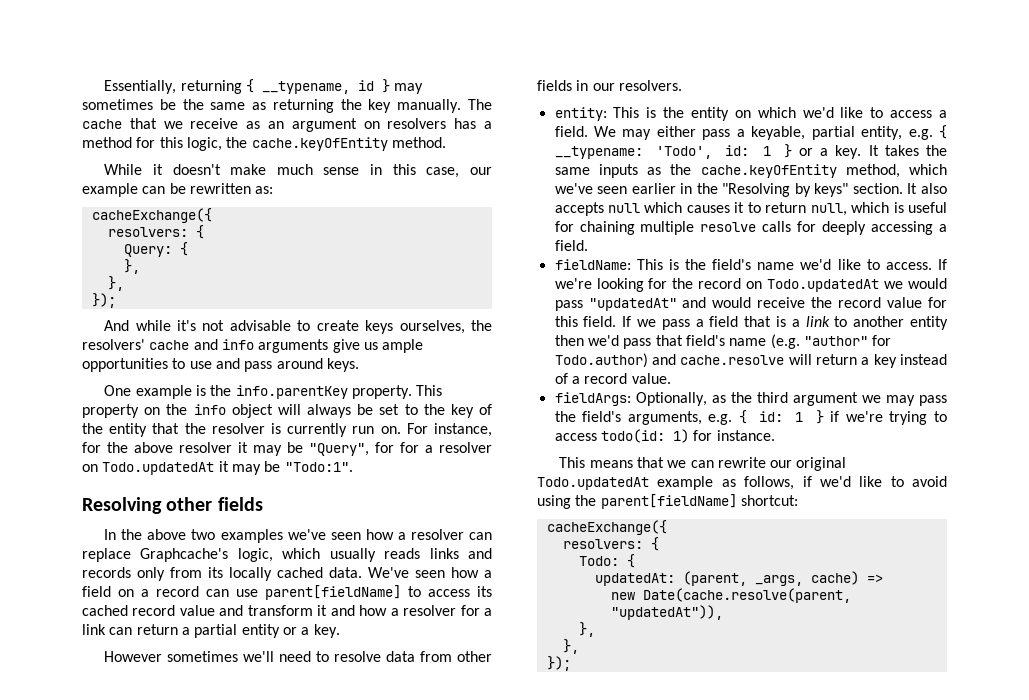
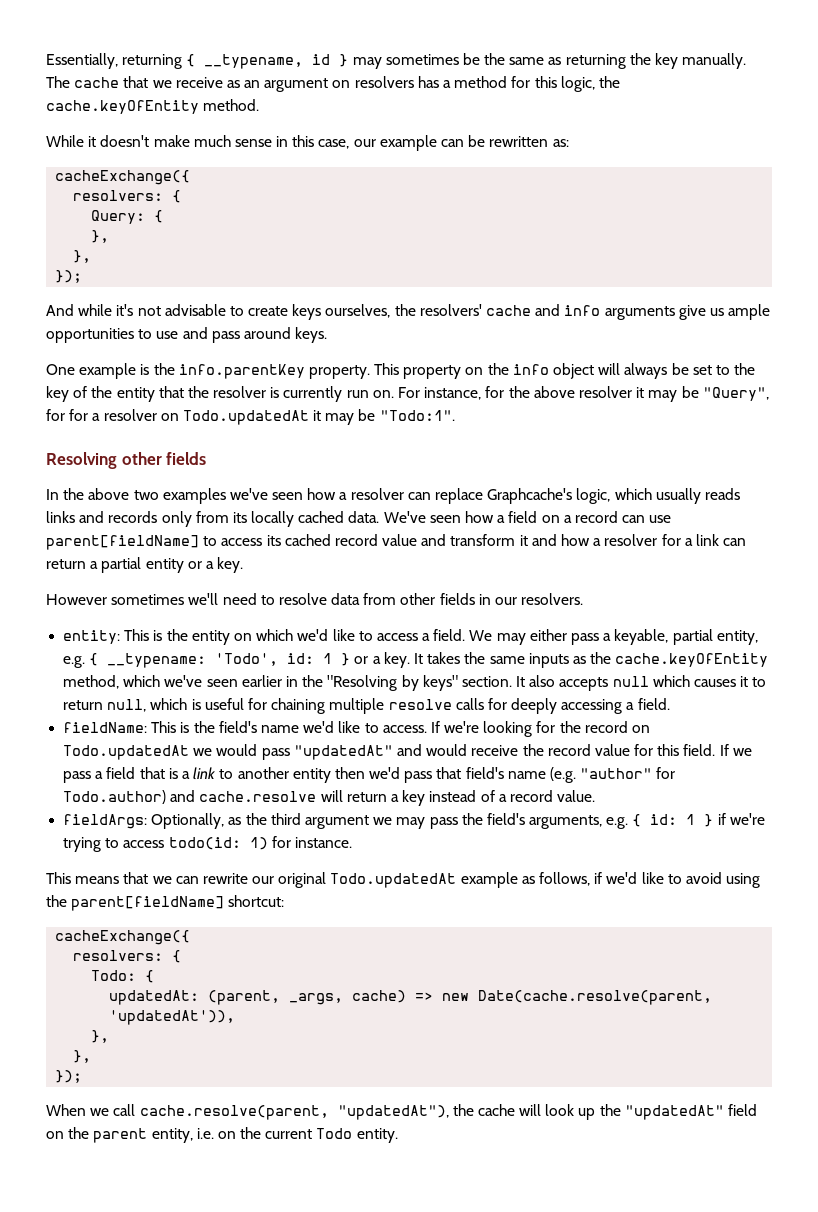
(883, 578) // -> (434, 996) none
[610,605,723,620] [578,622,595,637] [562,639,579,654] [546,656,571,671] "updatedAt")), // }, // }, // }); -> [109,1010,236,1025] [91,1030,110,1043] [73,1050,92,1063] [55,1070,83,1083] [46,1104,758,1120] [46,1127,398,1143] 'updatedAt')), // }, // }, // }); // When we call cache.resolve(parent, "updatedAt"), the cache will look up the "updatedAt" field on the parent entity, i.e. on the current Todo entity.

